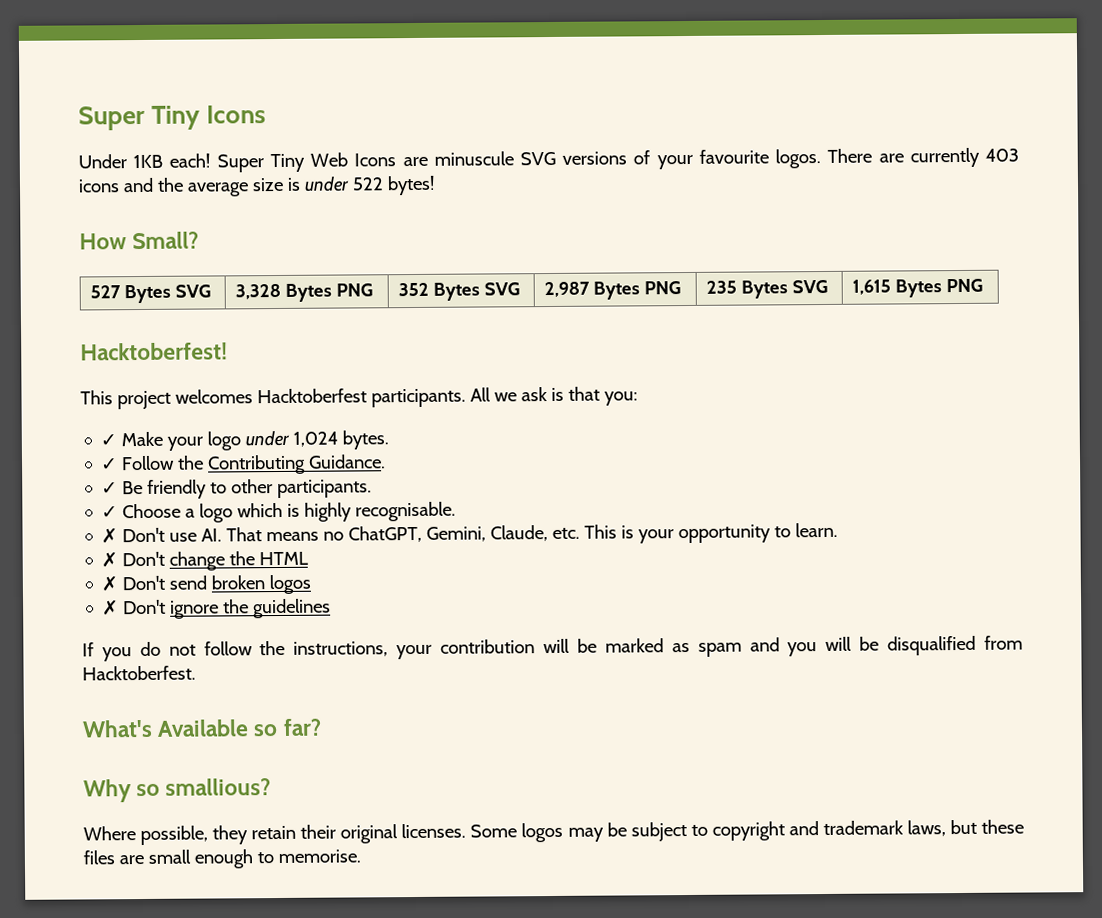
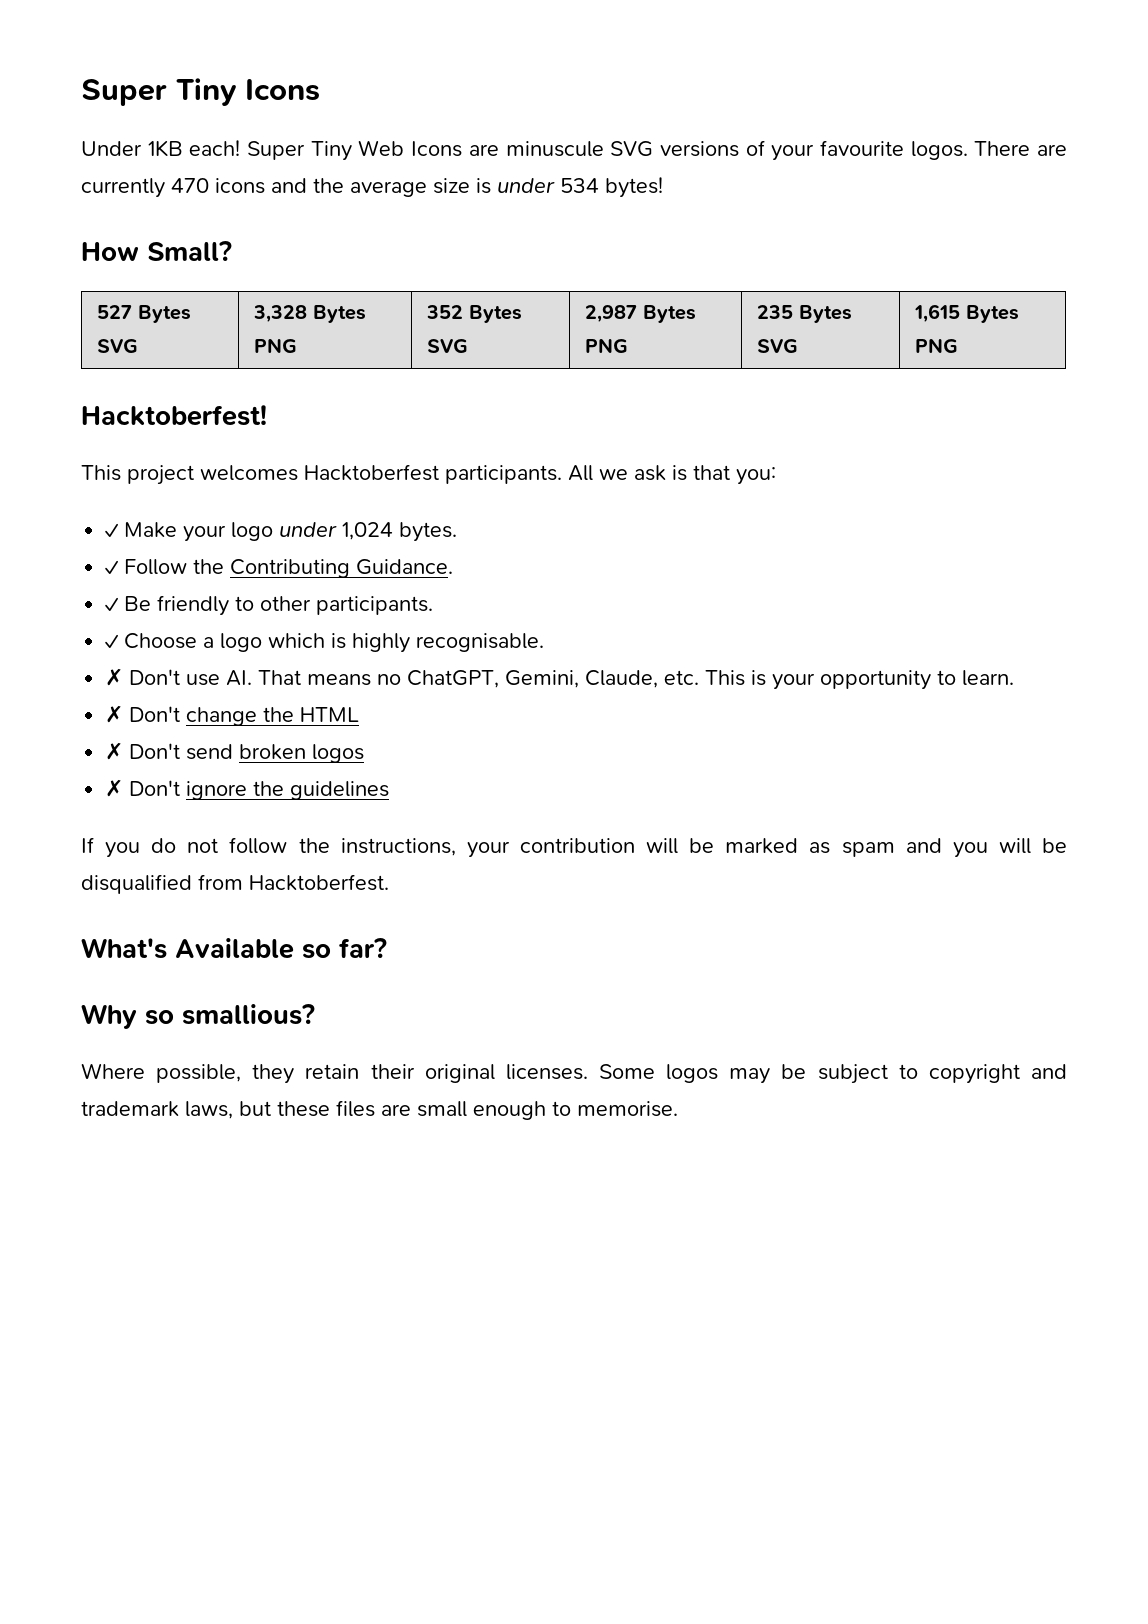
[984,148,1019,162] 403 -> [171,178,209,193] 470
[351,177,384,191] 522 -> [560,178,599,193] 534

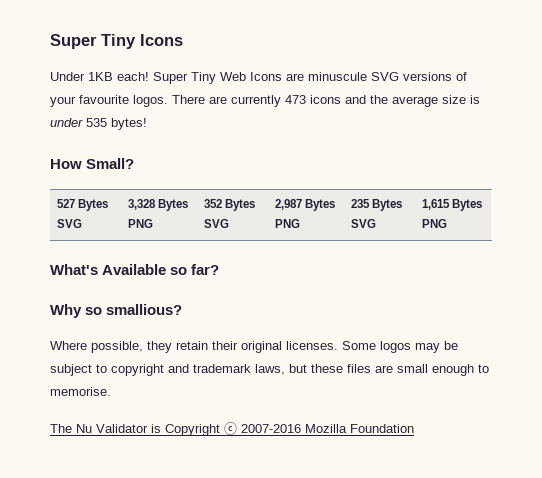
[171,178,209,193] 470 -> [285,95,306,104] 473
[560,178,599,193] 534 -> [86,118,107,127] 535
[81,405,267,426] [81,464,776,485] [105,522,458,542] [105,559,454,578] [105,595,434,616] [105,633,545,653] [105,668,1015,690] [105,705,360,726] [105,742,365,763] [105,779,390,800] [81,837,1067,858] [81,874,389,894] // Hacktoberfest! // This project welcomes Hacktoberfest participants. All we ask is that you: // ✓ Make your logo under 1,024 bytes. // ✓ Follow the Contributing Guidance. // ✓ Be friendly to other participants. // ✓ Choose a logo which is highly recognisable. // ✗ Don't use AI. That means no ChatGPT, Gemini, Claude, etc. This is your opportunity to learn. // ✗ Don't change the HTML // ✗ Don't send broken logos // ✗ Don't ignore the guidelines // If you do not follow the instructions, your contribution will be marked as spam and you will be disqualified from Hacktoberfest. -> (448, 223) none
(678, 1109) none -> [50,422,414,436] // The Nu Validator is Copyright ⓒ 2007-2016 Mozilla Foundation

